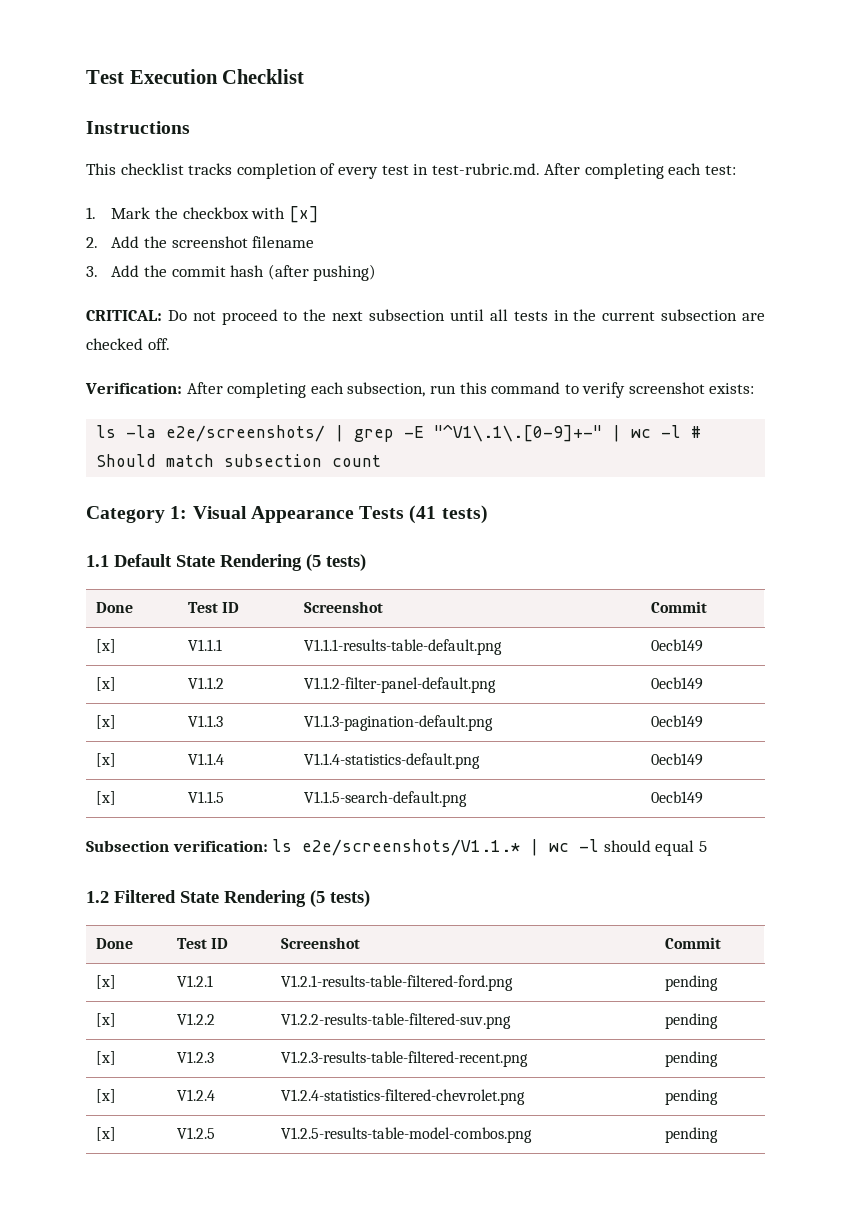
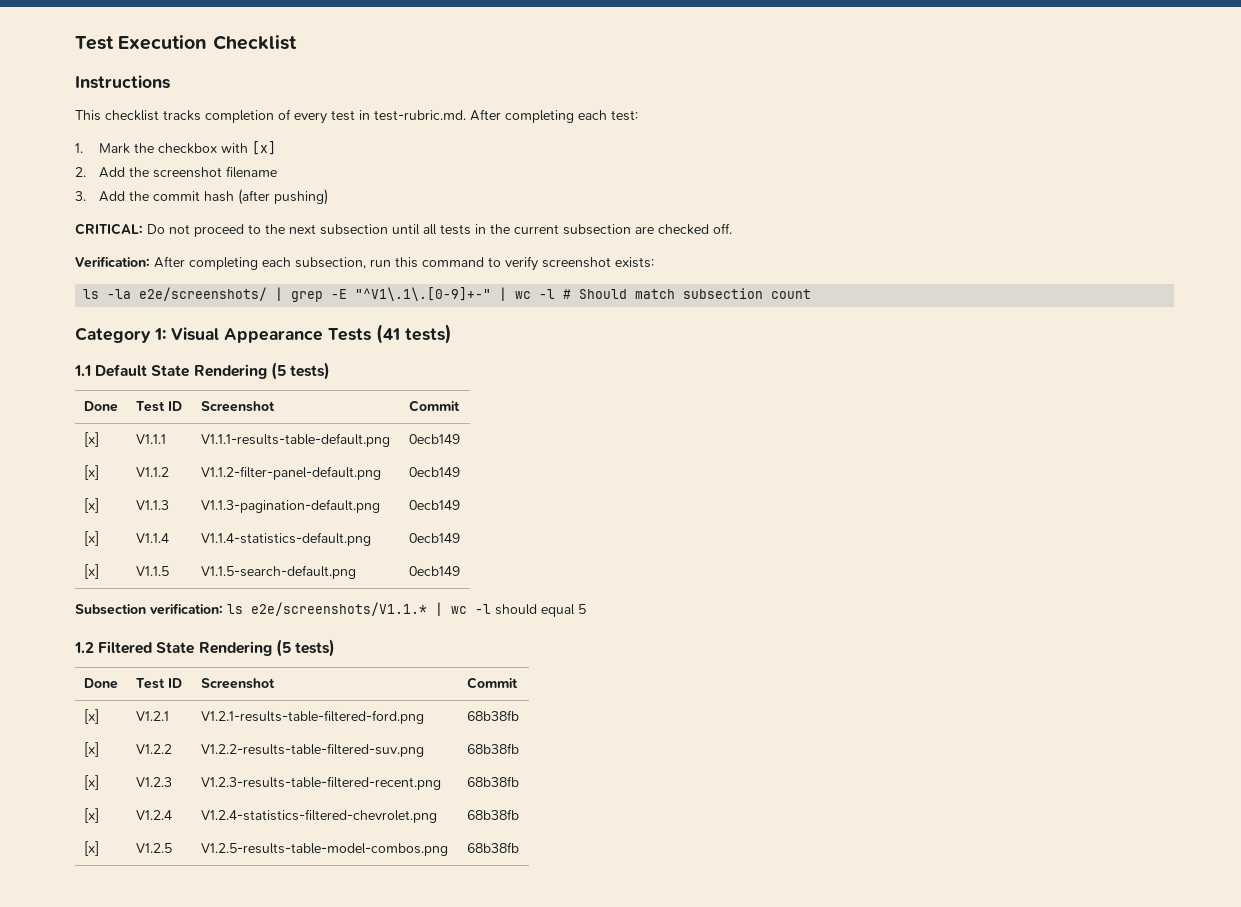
[664,975,718,991] pending -> [466,710,519,721] 68b38fb
[664,1013,718,1029] pending -> [466,743,519,754] 68b38fb
[664,1051,718,1067] pending -> [466,776,519,787] 68b38fb
[664,1089,718,1105] pending -> [466,809,519,820] 68b38fb
[664,1127,718,1143] pending -> [466,842,519,853] 68b38fb

